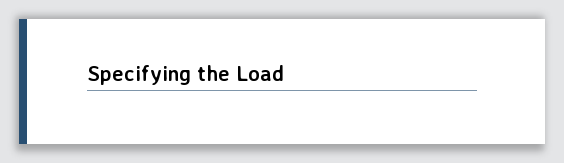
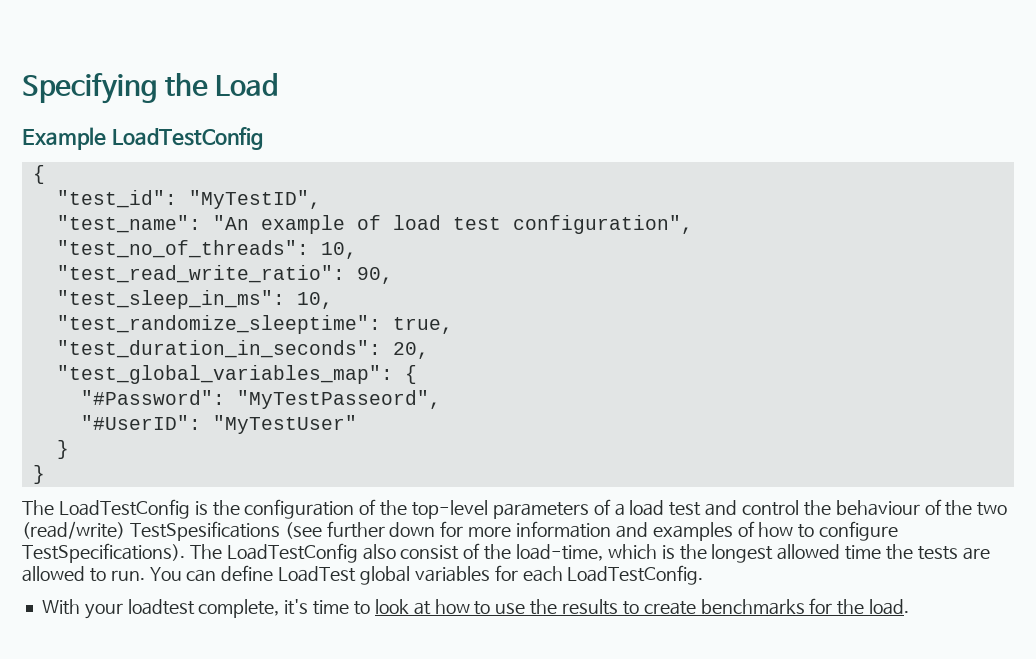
(284, 73) none -> [22,127,263,150] [32,165,45,184] [56,190,321,209] [56,215,693,234] [56,240,357,259] [56,265,393,284] [56,290,333,309] [56,315,453,334] [56,340,429,359] [56,365,417,384] [80,390,441,409] [80,415,357,434] [56,440,69,459] [32,465,45,484] [22,499,1008,519] [22,521,899,541] [22,543,990,563] [22,565,704,585] [41,598,910,619] // Example LoadTestConfig // { // "test_id": "MyTestID", // "test_name": "An example of load test configuration", // "test_no_of_threads": 10, // "test_read_write_ratio": 90, // "test_sleep_in_ms": 10, // "test_randomize_sleeptime": true, // "test_duration_in_seconds": 20, // "test_global_variables_map": { // "#Password": "MyTestPasseord", // "#UserID": "MyTestUser" // } // } // The LoadTestConfig is the configuration of the top-level parameters of a load test and control the behaviour of the two (read/write) TestSpesifications (see further down for more information and examples of how to configure TestSpecifications). The LoadTestConfig also consist of the load-time, which is the longest allowed time the tests are allowed to run. You can define LoadTest global variables for each LoadTestConfig. // With your loadtest complete, it's time to look at how to use the results to create benchmarks for the load.

